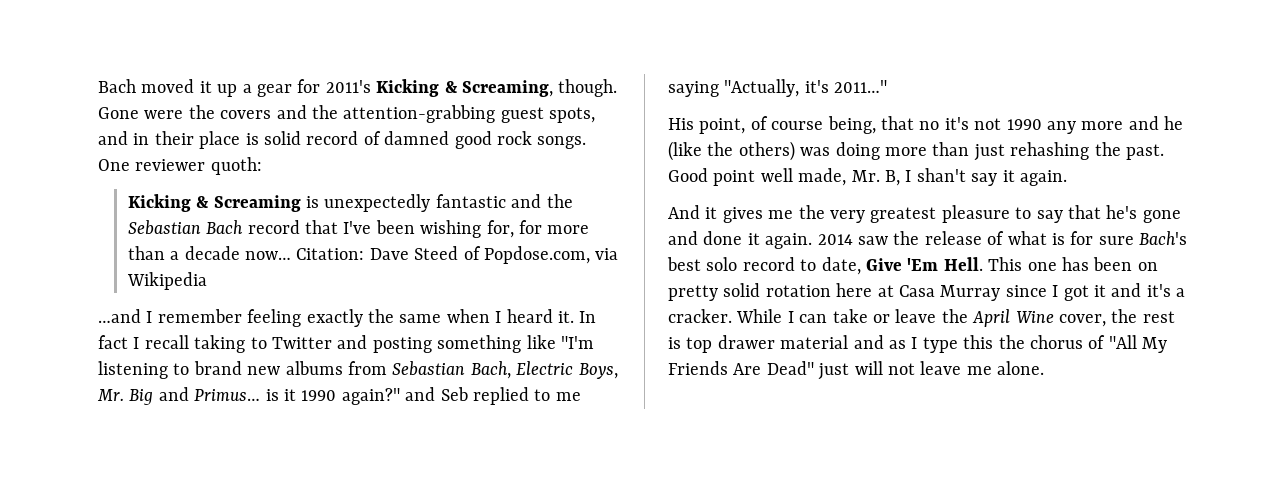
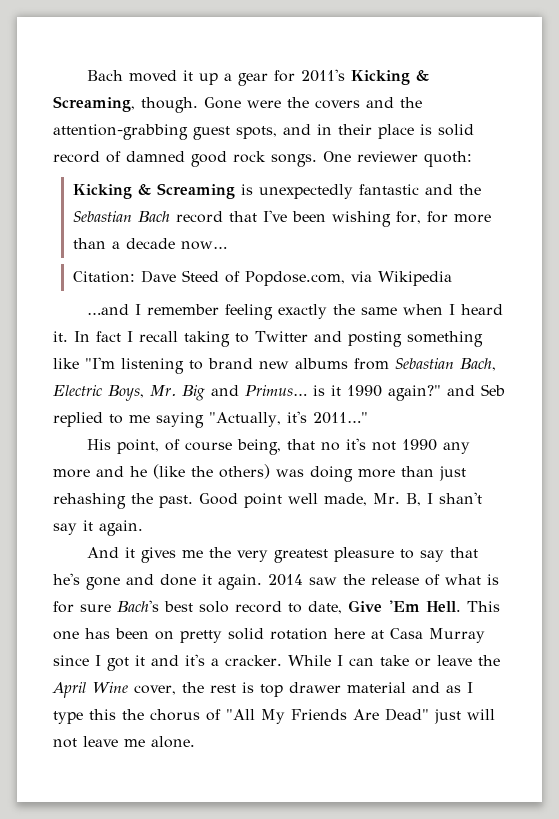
(291, 255) none -> (227, 245) //

